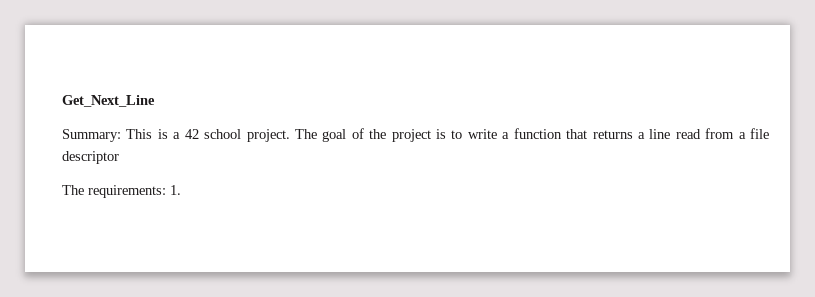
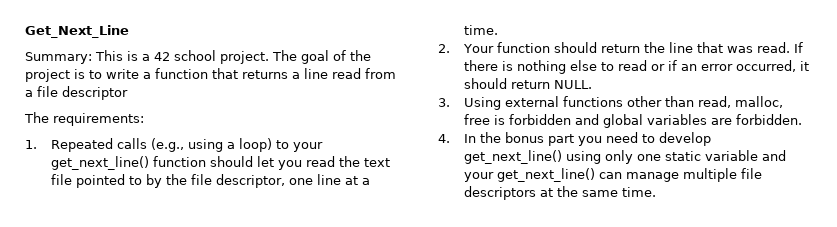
[170,185,181,195] 1. -> [25,138,323,152] [50,156,390,170] [50,174,370,188] [463,25,498,35] [438,42,803,53] [463,60,809,74] [463,78,592,89] [438,96,783,110] [463,114,802,128] [438,132,711,146] [463,150,786,164] [463,168,762,182] [463,186,656,200] // 1. Repeated calls (e.g., using a loop) to your get_next_line() function should let you read the text file pointed to by the file descriptor, one line at a time. // 2. Your function should return the line that was read. If there is nothing else to read or if an error occurred, it should return NULL. // 3. Using external functions other than read, malloc, free is forbidden and global variables are forbidden. // 4. In the bonus part you need to develop get_next_line() using only one static variable and your get_next_line() can manage multiple file descriptors at the same time.

